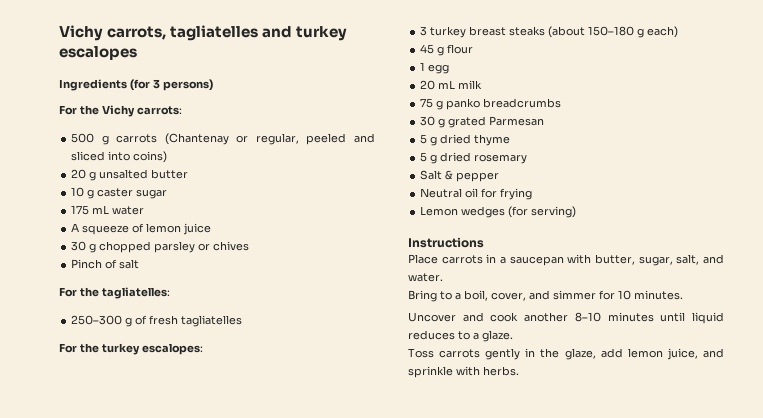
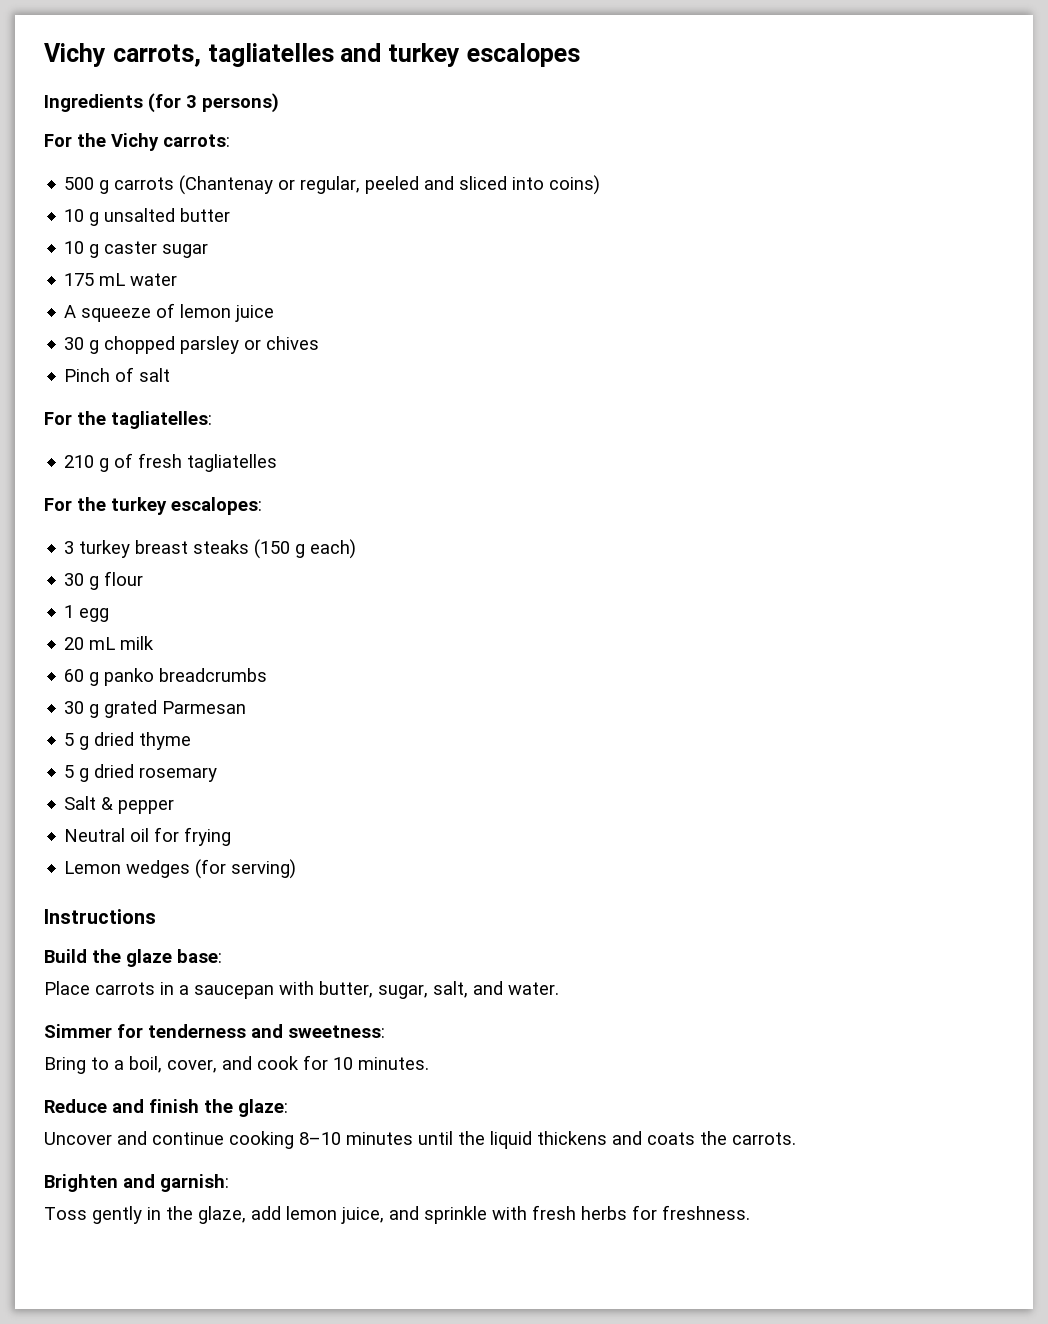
[71,169,87,179] 20 -> [64,209,85,222] 10
[71,315,123,325] 250–300 -> [64,455,95,468] 210
[548,26,635,38] (about 150–180 -> [254,539,291,559] (150
[420,44,435,54] 45 -> [64,573,85,586] 30
[420,98,434,108] 75 -> [64,669,85,682] 60
(484, 242) none -> [44,949,222,967] // Build the glaze base:
(443, 277) none -> [44,1024,385,1038] // Simmer for tenderness and sweetness:
[553,290,596,300] simmer -> [257,1056,299,1070] cook
(683, 295) none -> [44,1099,288,1117] // Reduce and finish the glaze:
[490,312,569,322] cook another -> [152,1131,294,1149] continue cooking
[692,312,724,324] [408,330,513,342] liquid reduces to a glaze. -> [458,1131,796,1149] [44,1174,229,1192] the liquid thickens and coats the carrots. // Brighten and garnish:
[439,349,481,358] carrots -> (87, 1213) none
[483,366,519,376] herbs. -> [532,1205,750,1220] fresh herbs for freshness.

